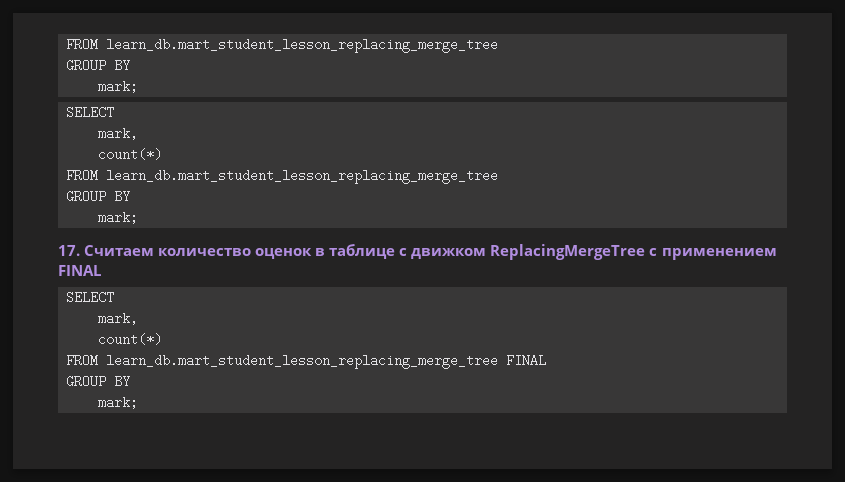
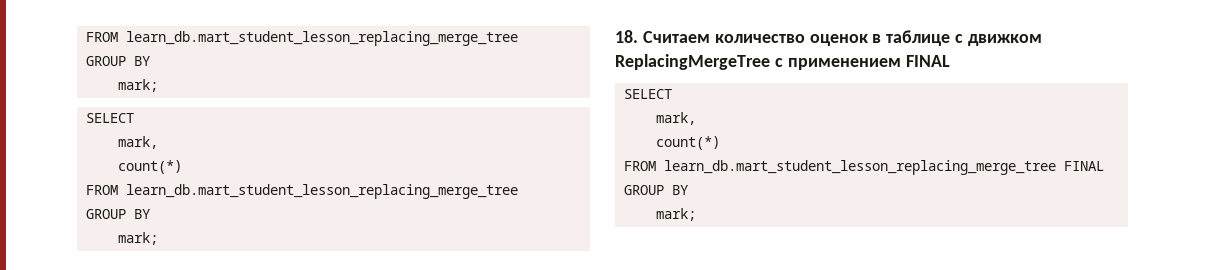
[58,245,80,256] 17. -> [615,30,638,43] 18.

